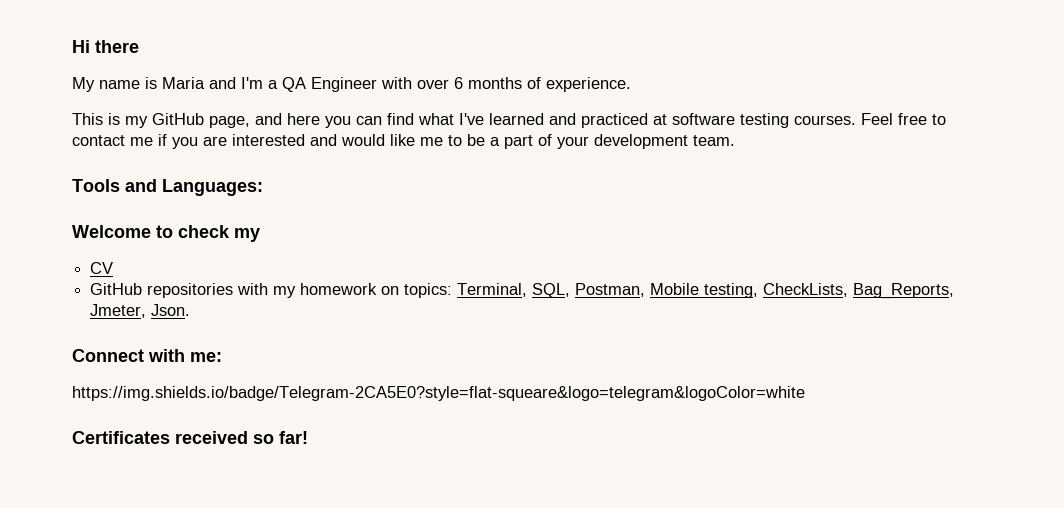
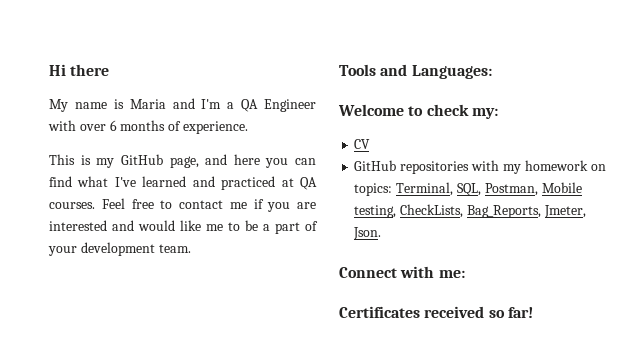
[672,113,789,128] software testing -> [299,177,317,190] QA
[234,228,260,242] my -> [471,108,498,119] my:
[72,386,805,401] // https://img.shields.io/badge/Telegram-2CA5E0?style=flat-squeare&logo=telegram&logoColor=white -> (465, 274) none

